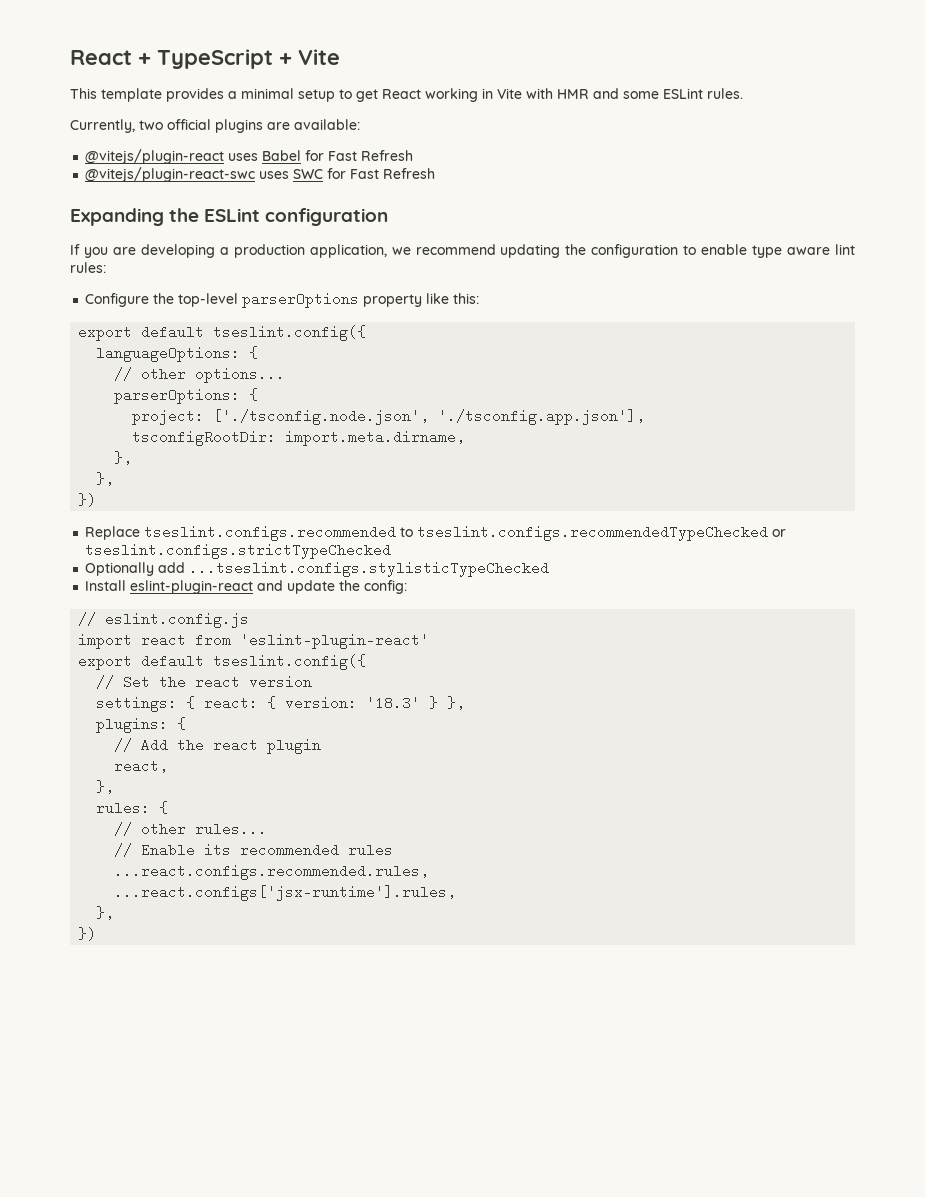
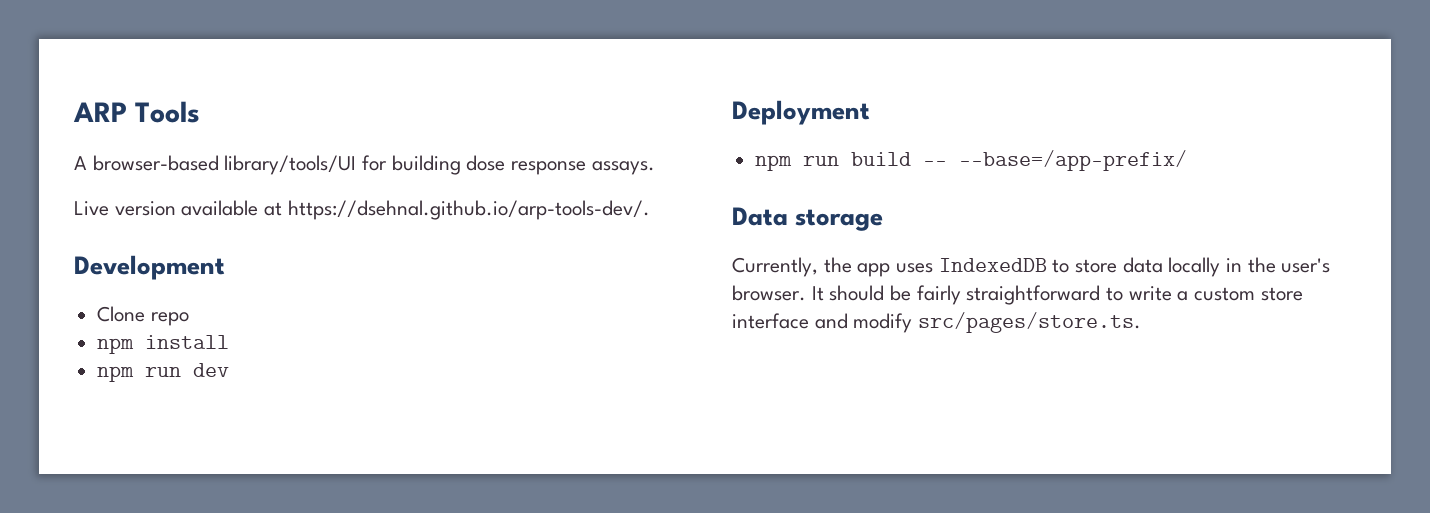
[70,49,340,69] [70,88,743,102] [70,119,360,133] [85,149,414,164] [85,167,436,182] [70,208,389,226] [70,244,855,258] [70,262,106,273] [85,292,480,308] [78,325,367,341] [96,346,259,362] [114,367,286,383] [114,388,259,404] [132,409,646,425] [132,430,466,446] [114,451,133,465] [96,472,115,486] [78,493,97,507] [85,525,787,541] [85,543,392,559] [85,561,550,577] [85,580,408,594] [78,612,250,628] [78,633,430,649] [78,654,367,670] [96,675,313,689] [96,696,466,712] [96,717,187,733] [114,738,322,754] [114,759,169,773] [96,780,115,794] [96,801,169,815] [114,822,268,836] [114,843,394,857] [114,864,430,880] [114,885,457,901] [96,906,115,920] [78,927,97,941] React + TypeScript + Vite // This template provides a minimal setup to get React working in Vite with HMR and some ESLint rules. // Currently, two official plugins are available: // @vitejs/plugin-react uses Babel for Fast Refresh // @vitejs/plugin-react-swc uses SWC for Fast Refresh // Expanding the ESLint configuration // If you are developing a production application, we recommend updating the configuration to enable type aware lint rules: // Configure the top-level parserOptions property like this: // export default tseslint.config({ // languageOptions: { // // other options... // parserOptions: { // project: ['./tsconfig.node.json', './tsconfig.app.json'], // tsconfigRootDir: import.meta.dirname, // }, // }, // }) // Replace tseslint.configs.recommended to tseslint.configs.recommendedTypeChecked or tseslint.configs.strictTypeChecked // Optionally add ...tseslint.configs.stylisticTypeChecked // Install eslint-plugin-react and update the config: // // eslint.config.js // import react from 'eslint-plugin-react' // export default tseslint.config({ // // Set the react version // settings: { react: { version: '18.3' } }, // plugins: { // // Add the react plugin // react, // }, // rules: { // // other rules... // // Enable its recommended rules // ...react.configs.recommended.rules, // ...react.configs['jsx-runtime'].rules, // }, // }) -> [73,101,200,123] [74,155,655,175] [74,200,650,220] [74,255,225,280] [97,306,189,326] [97,335,230,354] [97,363,230,382] [732,100,870,125] [755,150,1188,171] [732,207,884,231] [732,257,1331,277] [732,285,1303,305] [732,312,1142,333] ARP Tools // A browser-based library/tools/UI for building dose response assays. // Live version available at https://dsehnal.github.io/arp-tools-dev/. // Development // Clone repo // npm install // npm run dev // Deployment // npm run build -- --base=/app-prefix/ // Data storage // Currently, the app uses IndexedDB to store data locally in the user's browser. It should be fairly straightforward to write a custom store interface and modify src/pages/store.ts.

